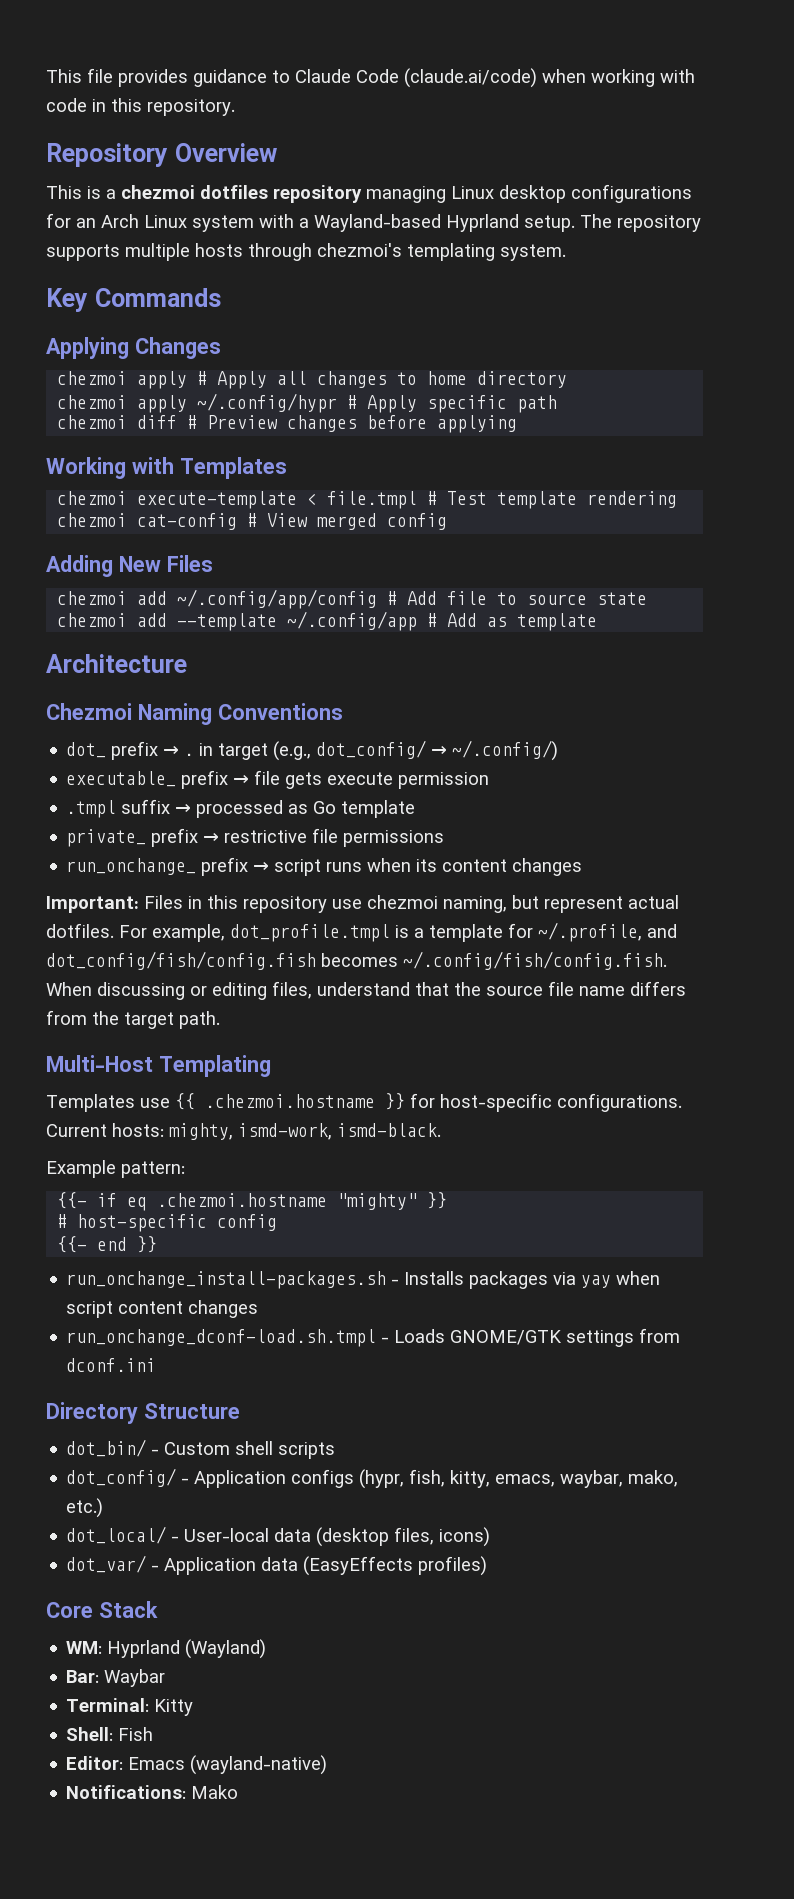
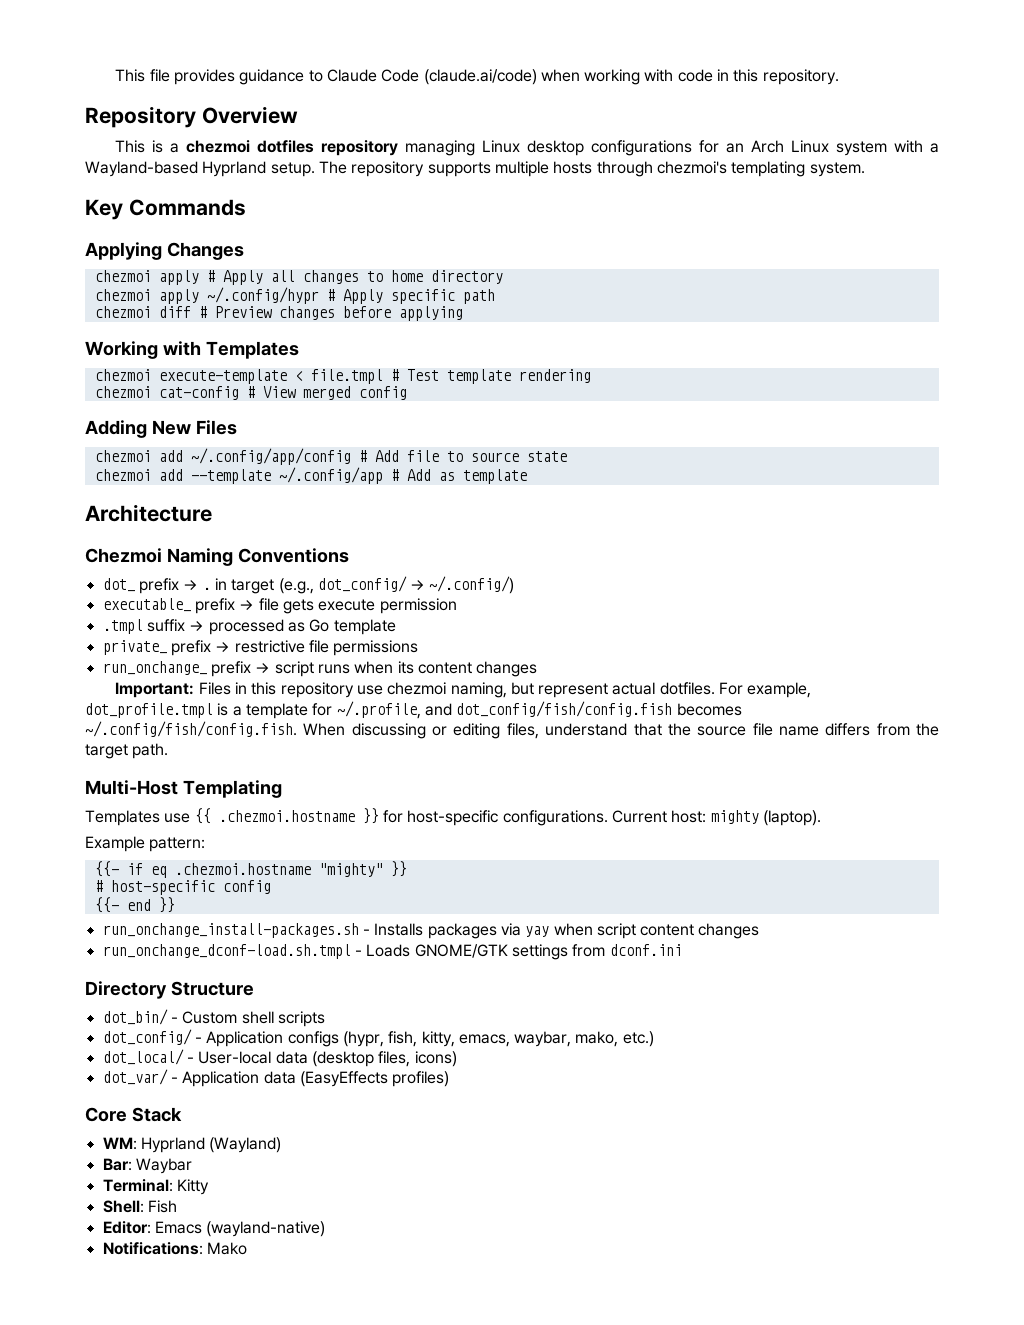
[112,1123,441,1140] hosts: mighty, ismd-work, ismd-black. -> [671,810,821,826] host: mighty (laptop).

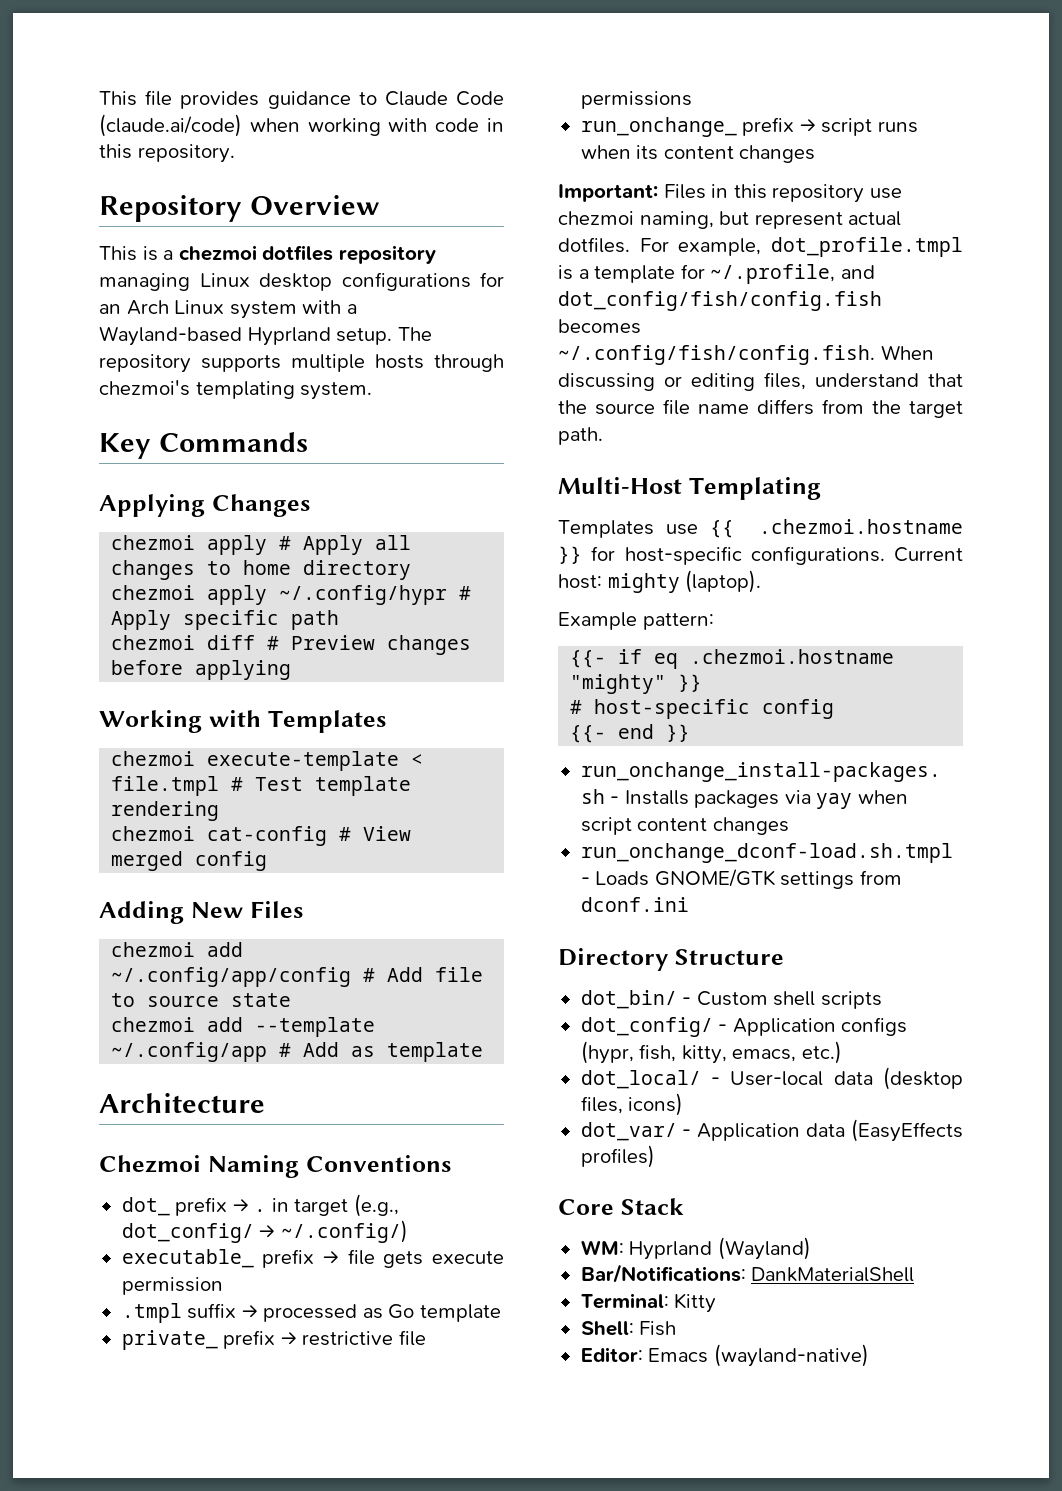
[514,1031,619,1047] waybar, mako, -> (797, 1055) none
[102,1158,192,1174] Bar: Waybar -> [580,1264,915,1283] Bar/Notifications: DankMaterialShell
[102,1242,247,1255] // Notifications: Mako -> (869, 1355) none

